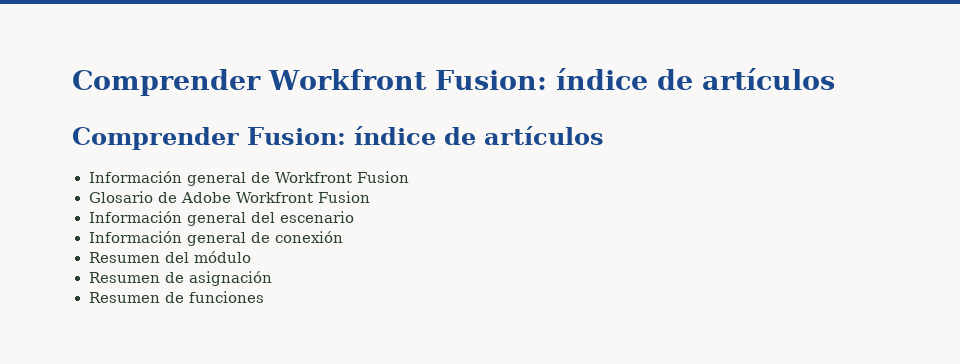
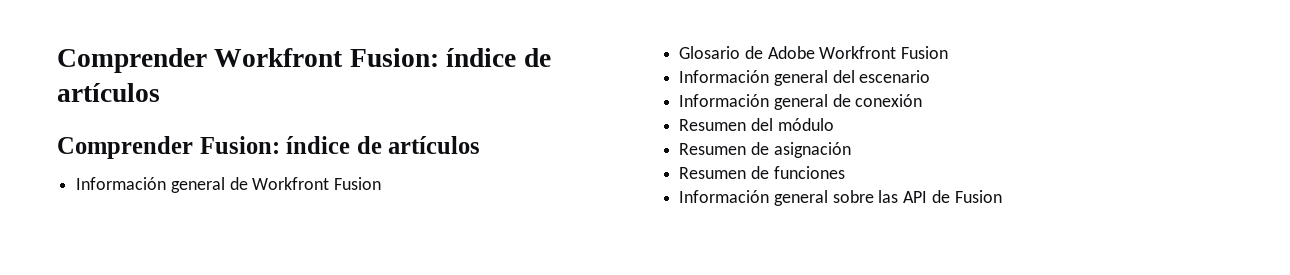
(264, 297) none -> [679,190,1002,206] // Información general sobre las API de Fusion

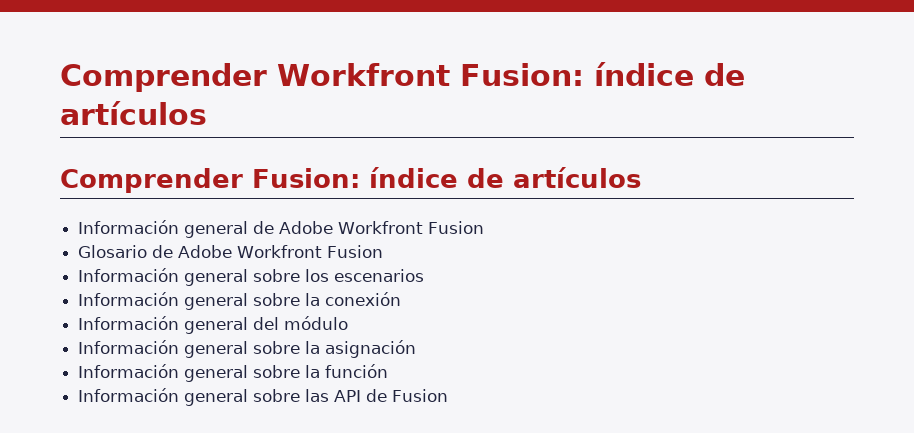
(248, 183) none -> [279,221,334,234] Adobe
[832,70,931,83] [679,94,851,110] del escenario // Información general de -> [253,269,425,282] [78,292,321,310] sobre los escenarios // Información general sobre la
[679,119,747,131] Resumen -> [78,316,249,334] Información general
[679,142,851,158] [679,166,845,179] Resumen de asignación // Resumen de funciones -> [78,340,417,358] [78,364,389,382] Información general sobre la asignación // Información general sobre la función

